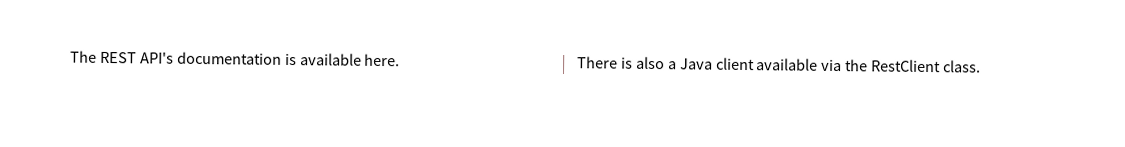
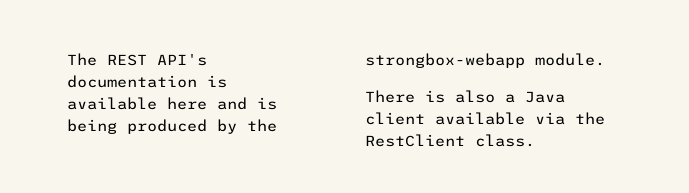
[364,53,401,67] here. -> [167,97,277,110] [67,119,277,134] [365,53,605,68] here and is being produced by the strongbox-webapp module.

